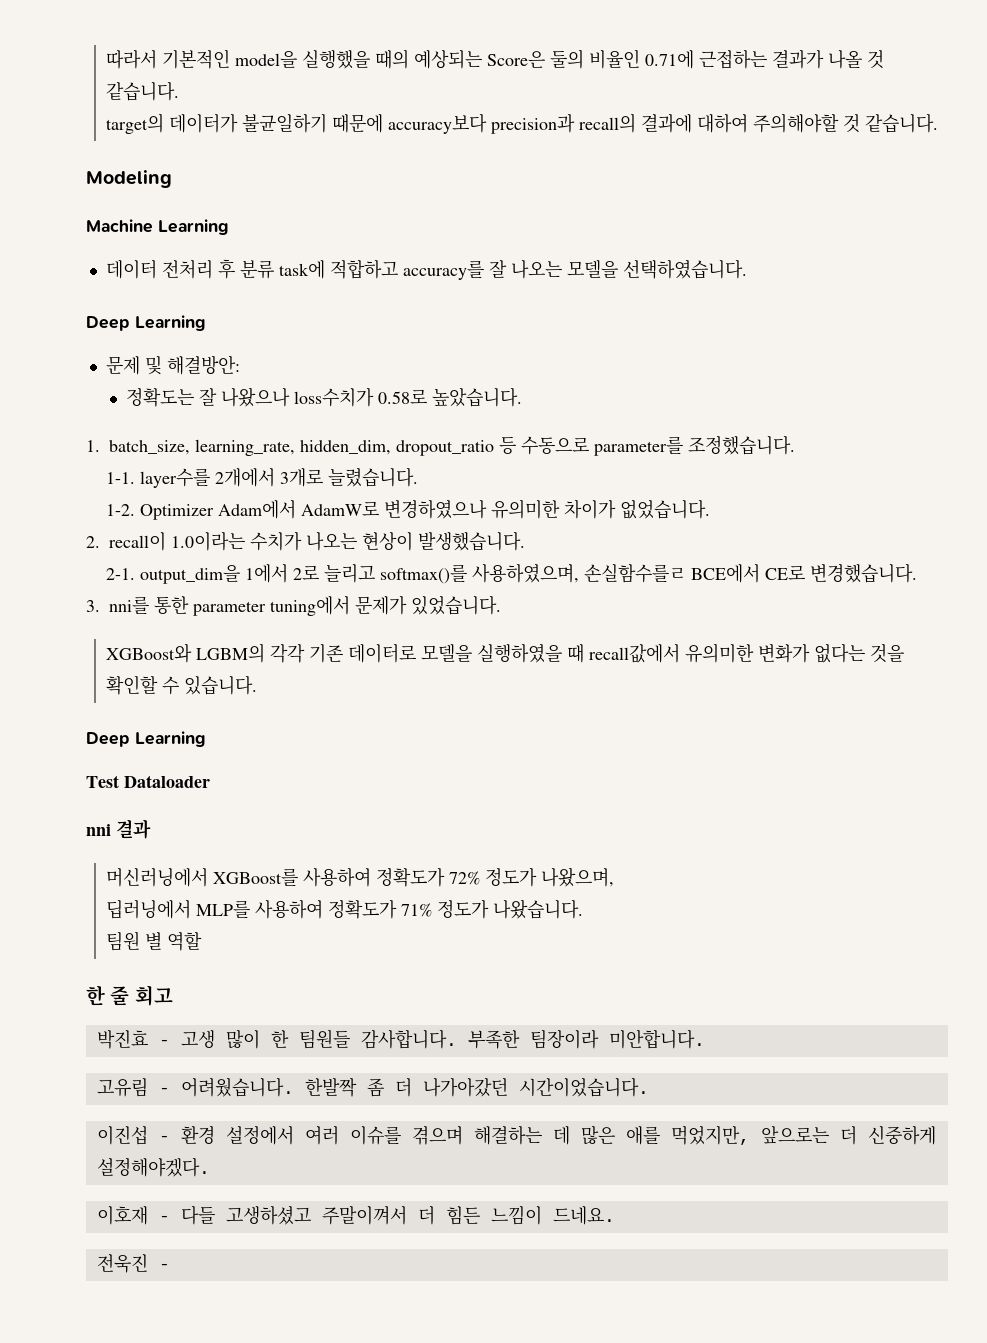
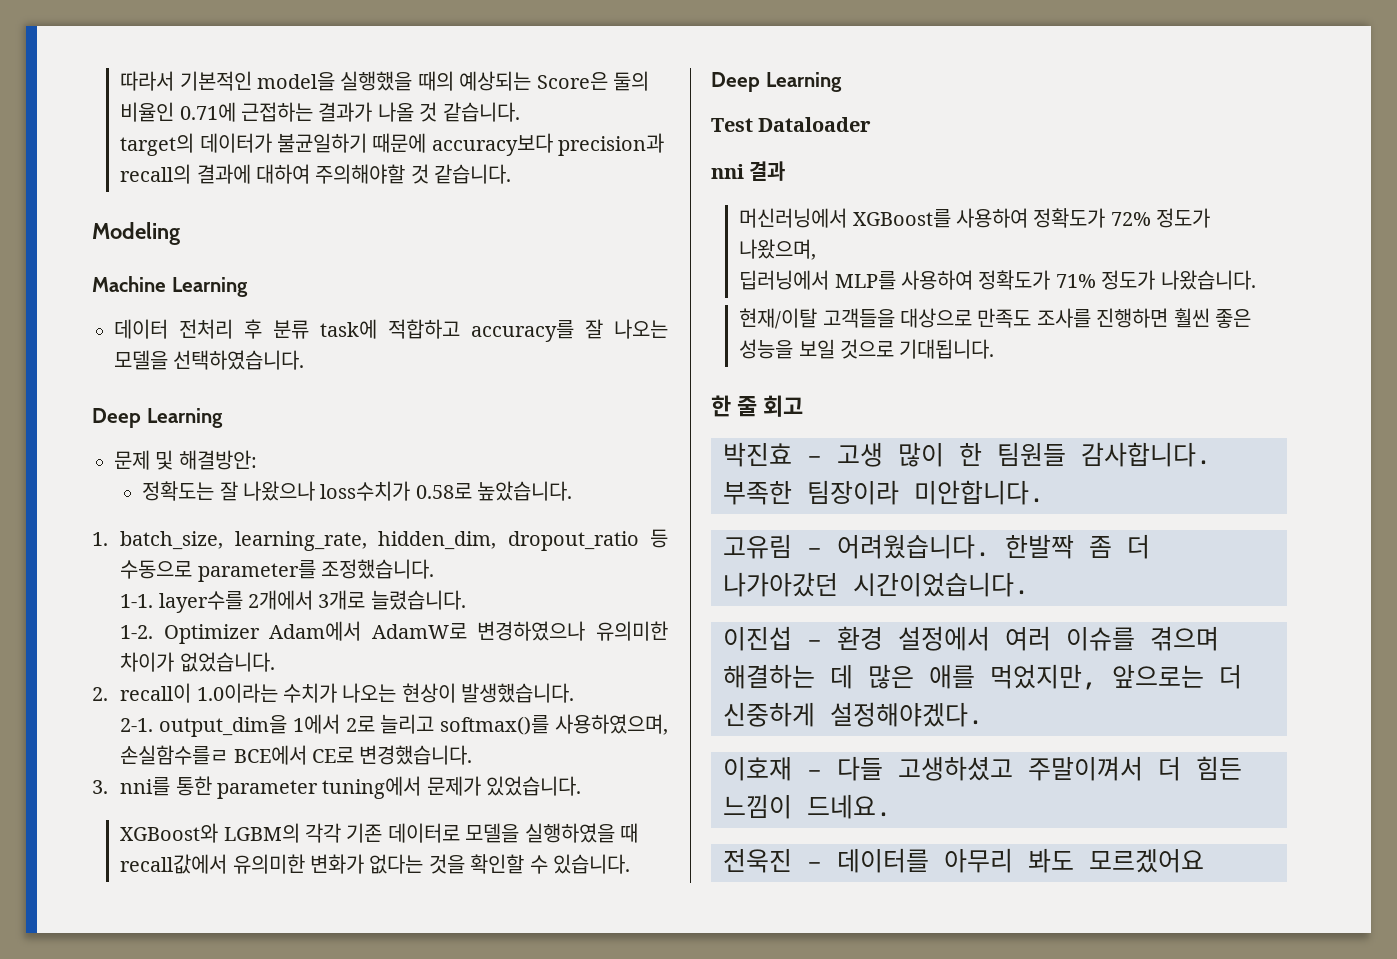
[106,931,203,951] 팀원 별 역할 -> [739,308,1251,329] [739,339,995,359] 현재/이탈 고객들을 대상으로 만족도 조사를 진행하면 훨씬 좋은 성능을 보일 것으로 기대됩니다.
(170, 1266) none -> [837,848,1204,873] 데이터를 아무리 봐도 모르겠어요

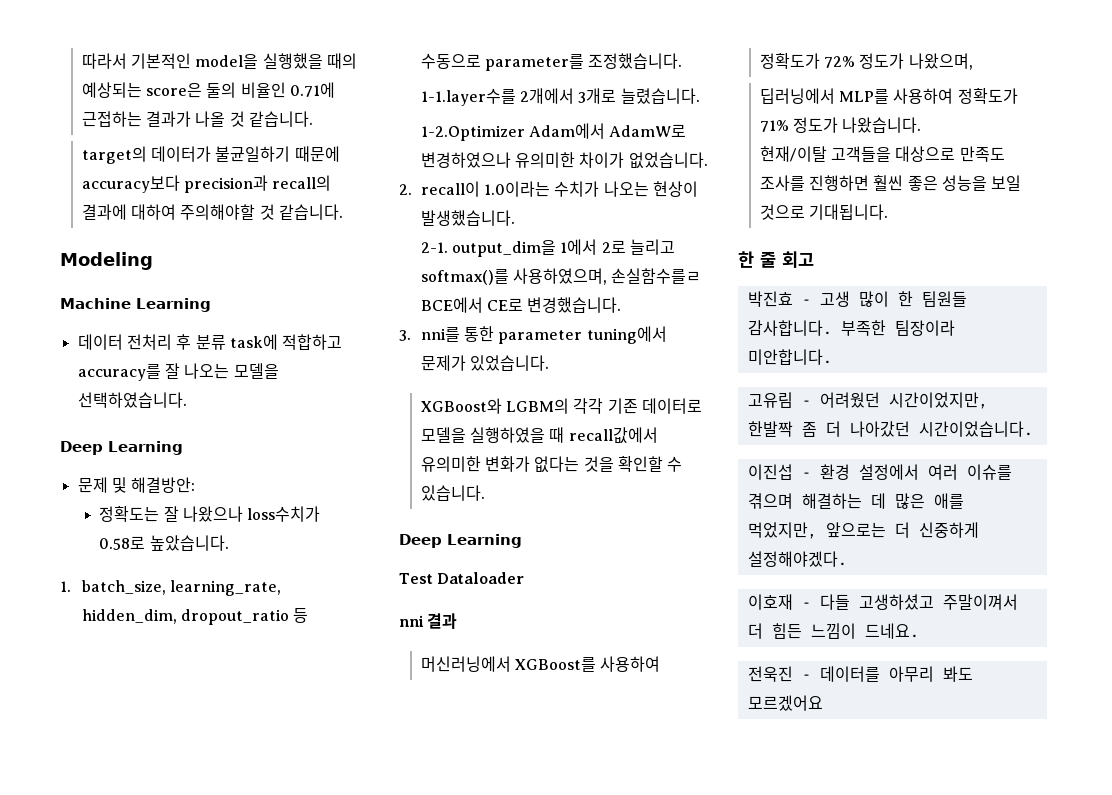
[536,72,608,90] Score은 -> [146,82,203,98] score은
[120,591,243,613] 1-1. layer수를 -> [420,88,516,106] 1-1.layer수를
[120,624,260,644] 1-2. Optimizer -> [420,125,525,141] 1-2.Optimizer
[837,534,990,559] 어려웠습니다. -> [819,392,988,409] 어려웠던 시간이었지만,
[723,572,838,597] 나가아갔던 -> [849,421,910,437] 나아갔던

